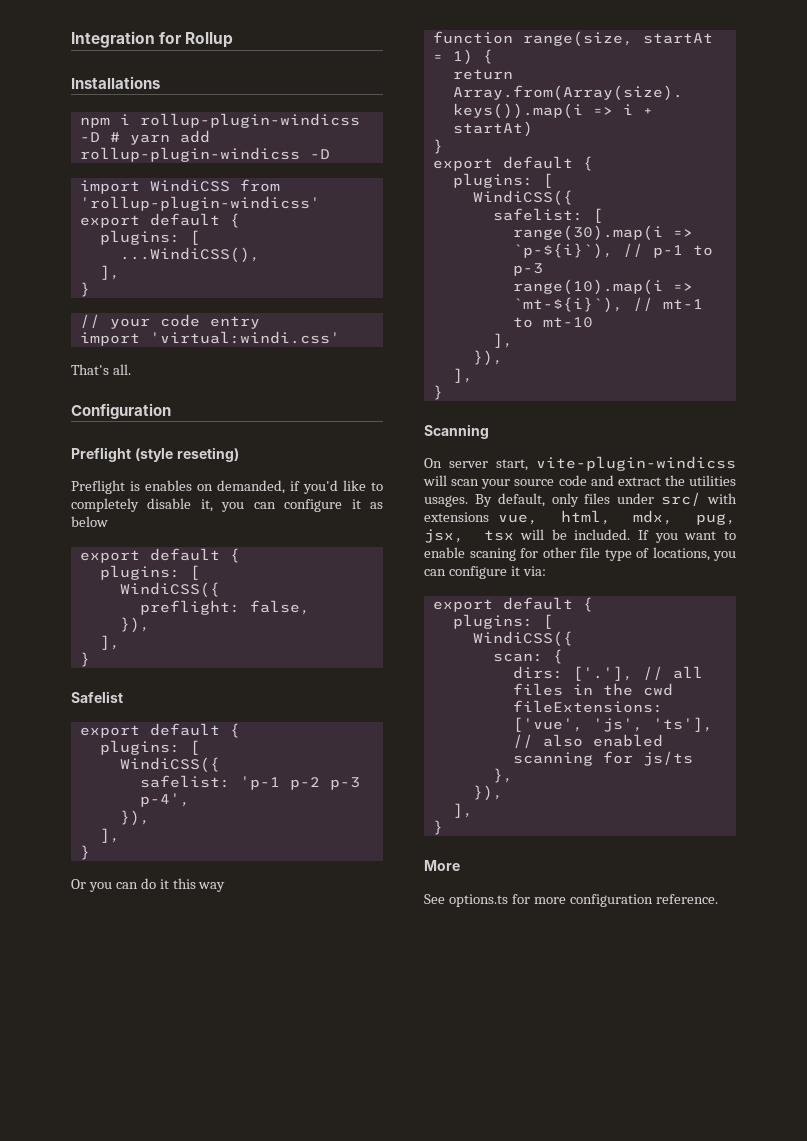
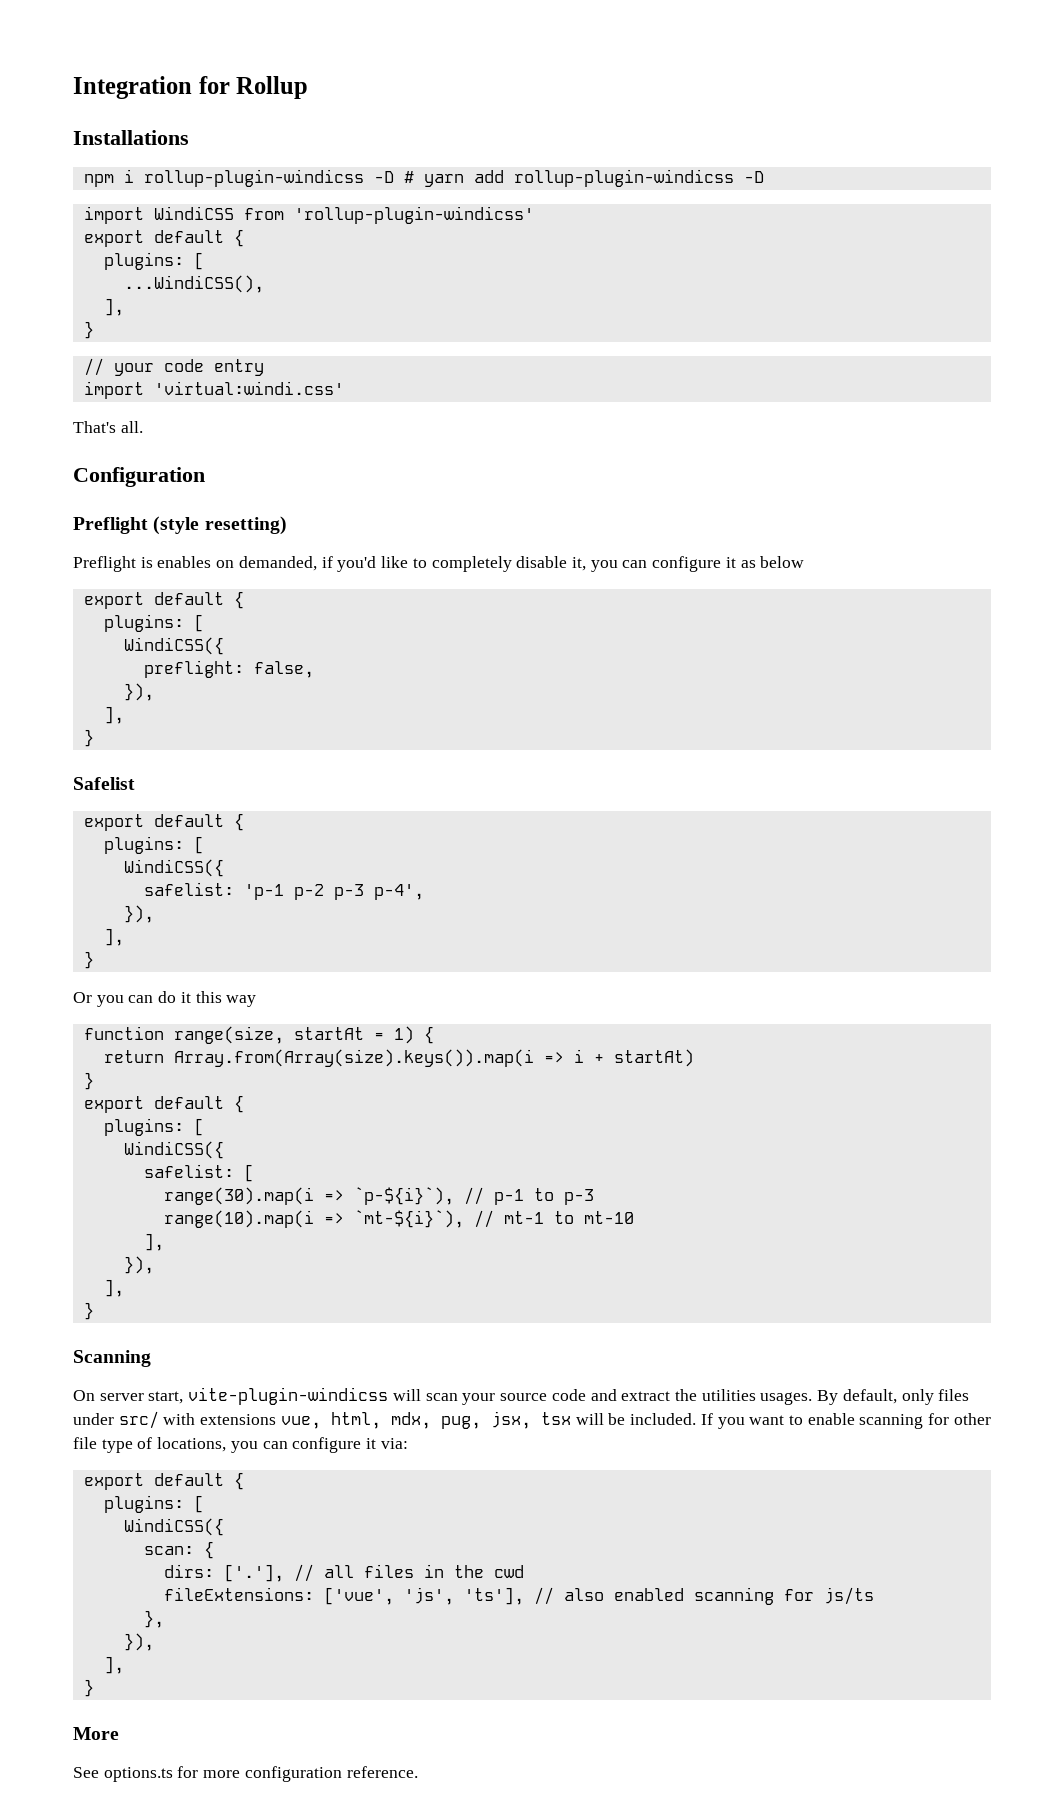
[176,447,239,462] reseting) -> [204,516,287,535] resetting)
[469,548,516,561] scaning -> [859,1414,924,1429] scanning

